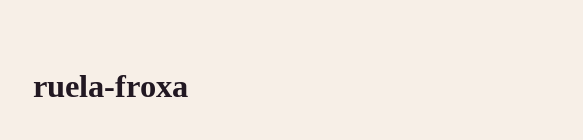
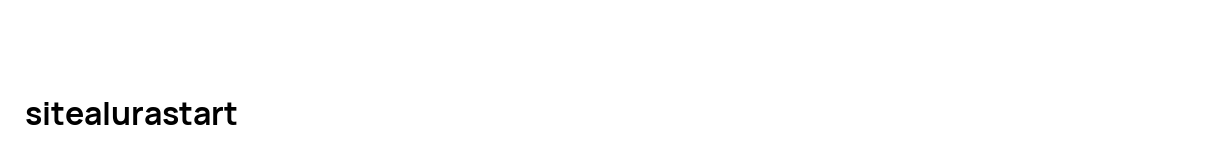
[33,75,188,97] ruela-froxa -> [25,102,238,125] sitealurastart

